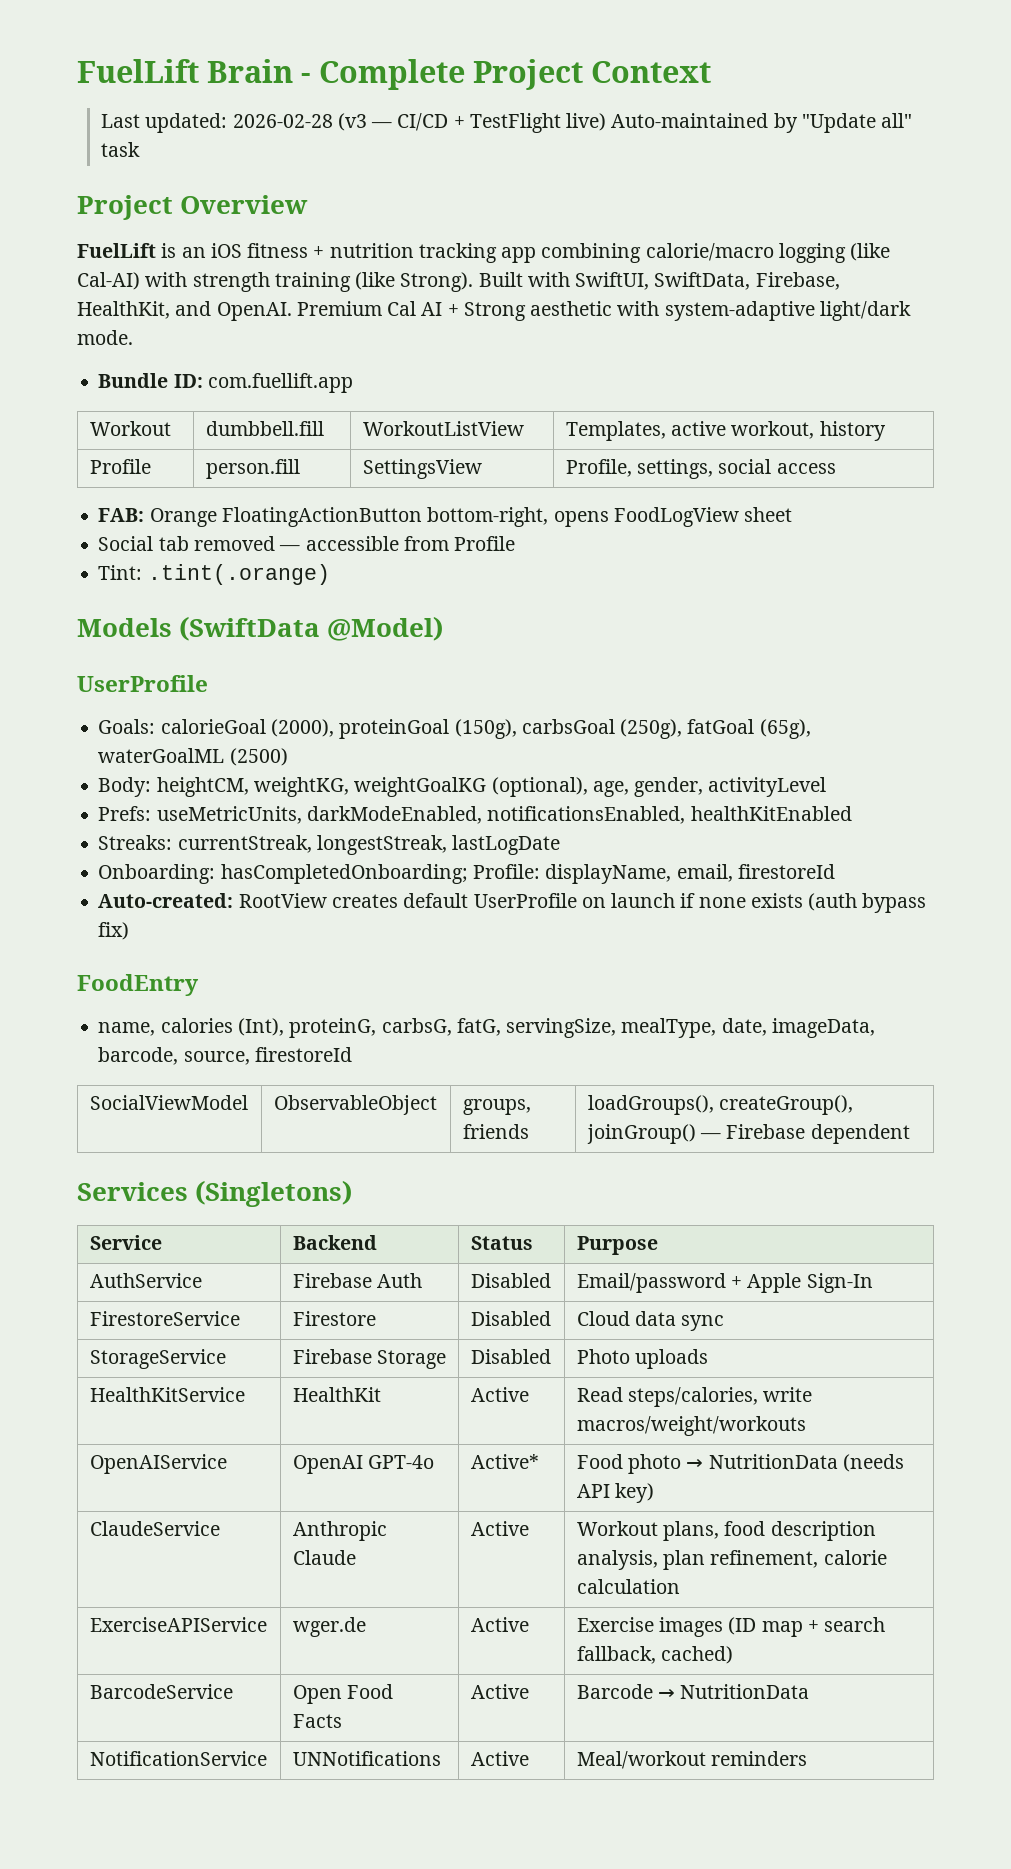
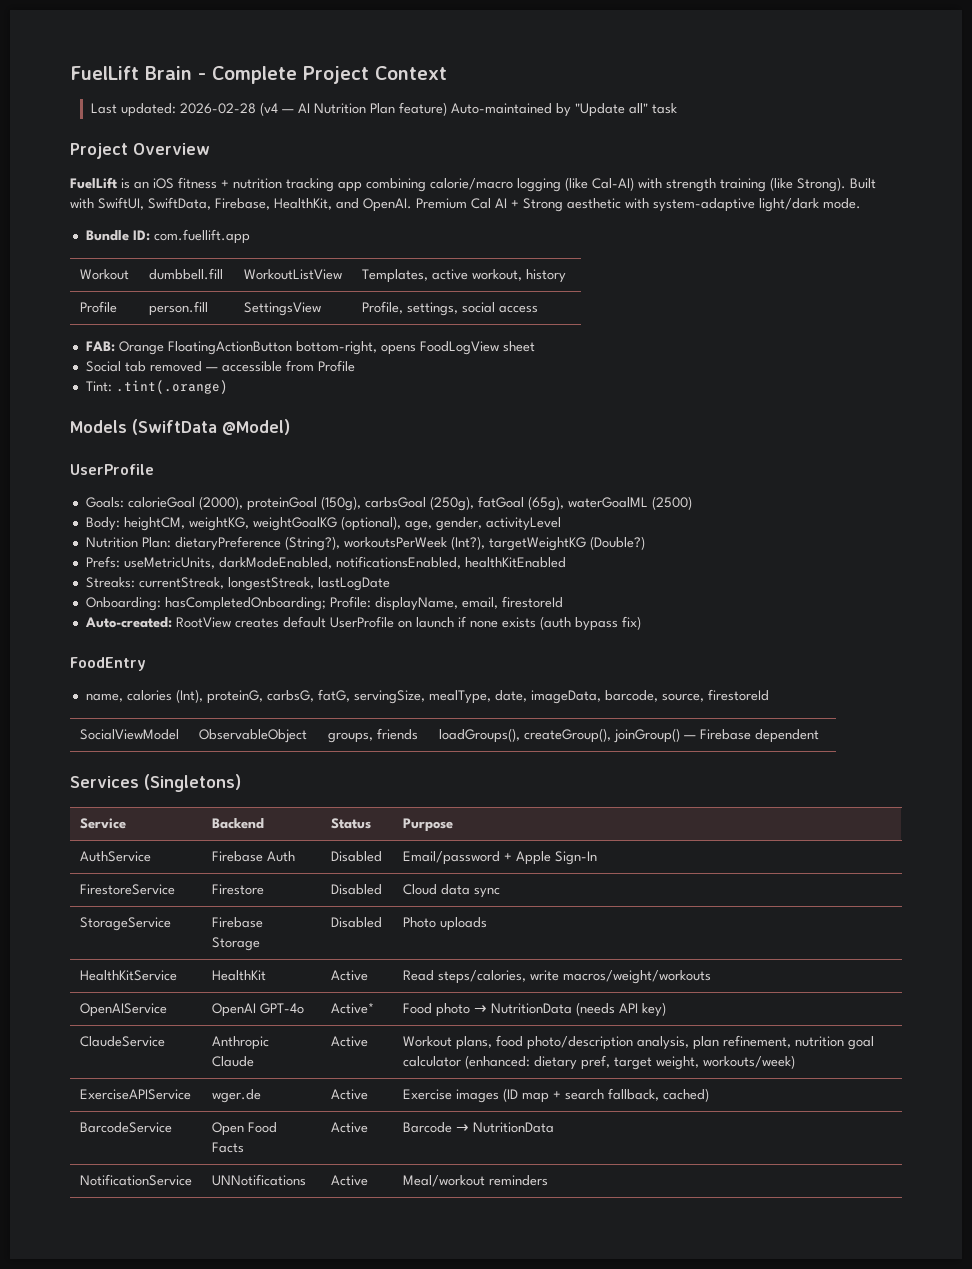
[337,113,607,133] (v3 — CI/CD + TestFlight live) -> [259,102,447,116] (v4 — AI Nutrition Plan feature)
(827, 787) none -> [85,536,645,551] // Nutrition Plan: dietaryPreference (String?), workoutsPerWeek (Int?), targetWeightKG (Double?)
[770,1521,876,1541] description -> [526,1036,633,1050] photo/description
[823,1550,887,1565] [576,1579,680,1594] calorie calculation -> [794,1036,874,1050] [402,1055,795,1070] nutrition goal calculator (enhanced: dietary pref, target weight, workouts/week)

